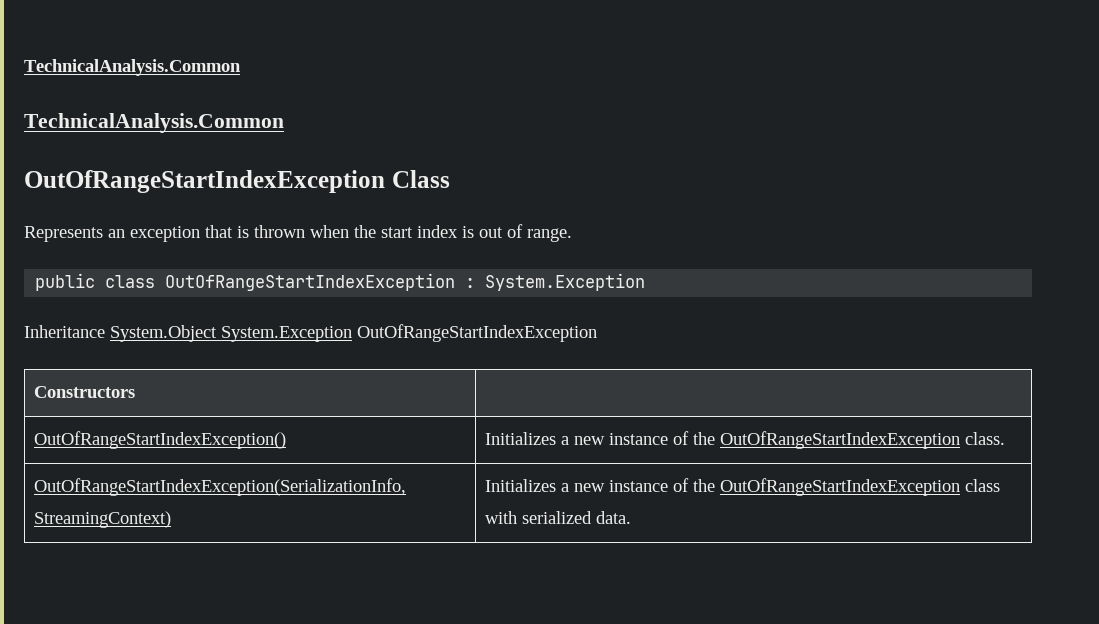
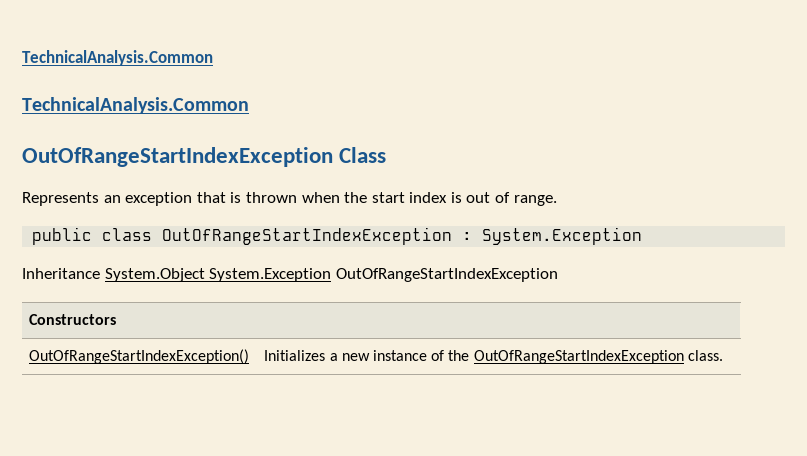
[34,478,407,496] [34,511,172,528] [485,478,1001,496] [485,511,632,524] // OutOfRangeStartIndexException(SerializationInfo, StreamingContext) | Initializes a new instance of the OutOfRangeStartIndexException class with serialized data. -> (723, 355) none

